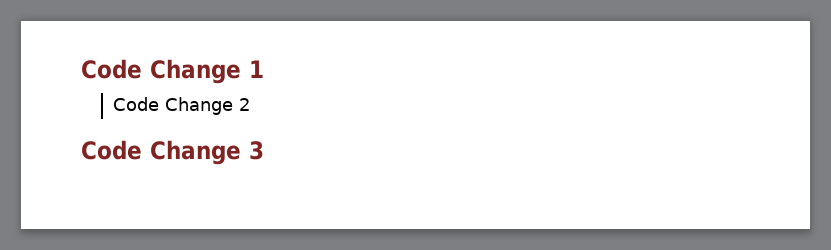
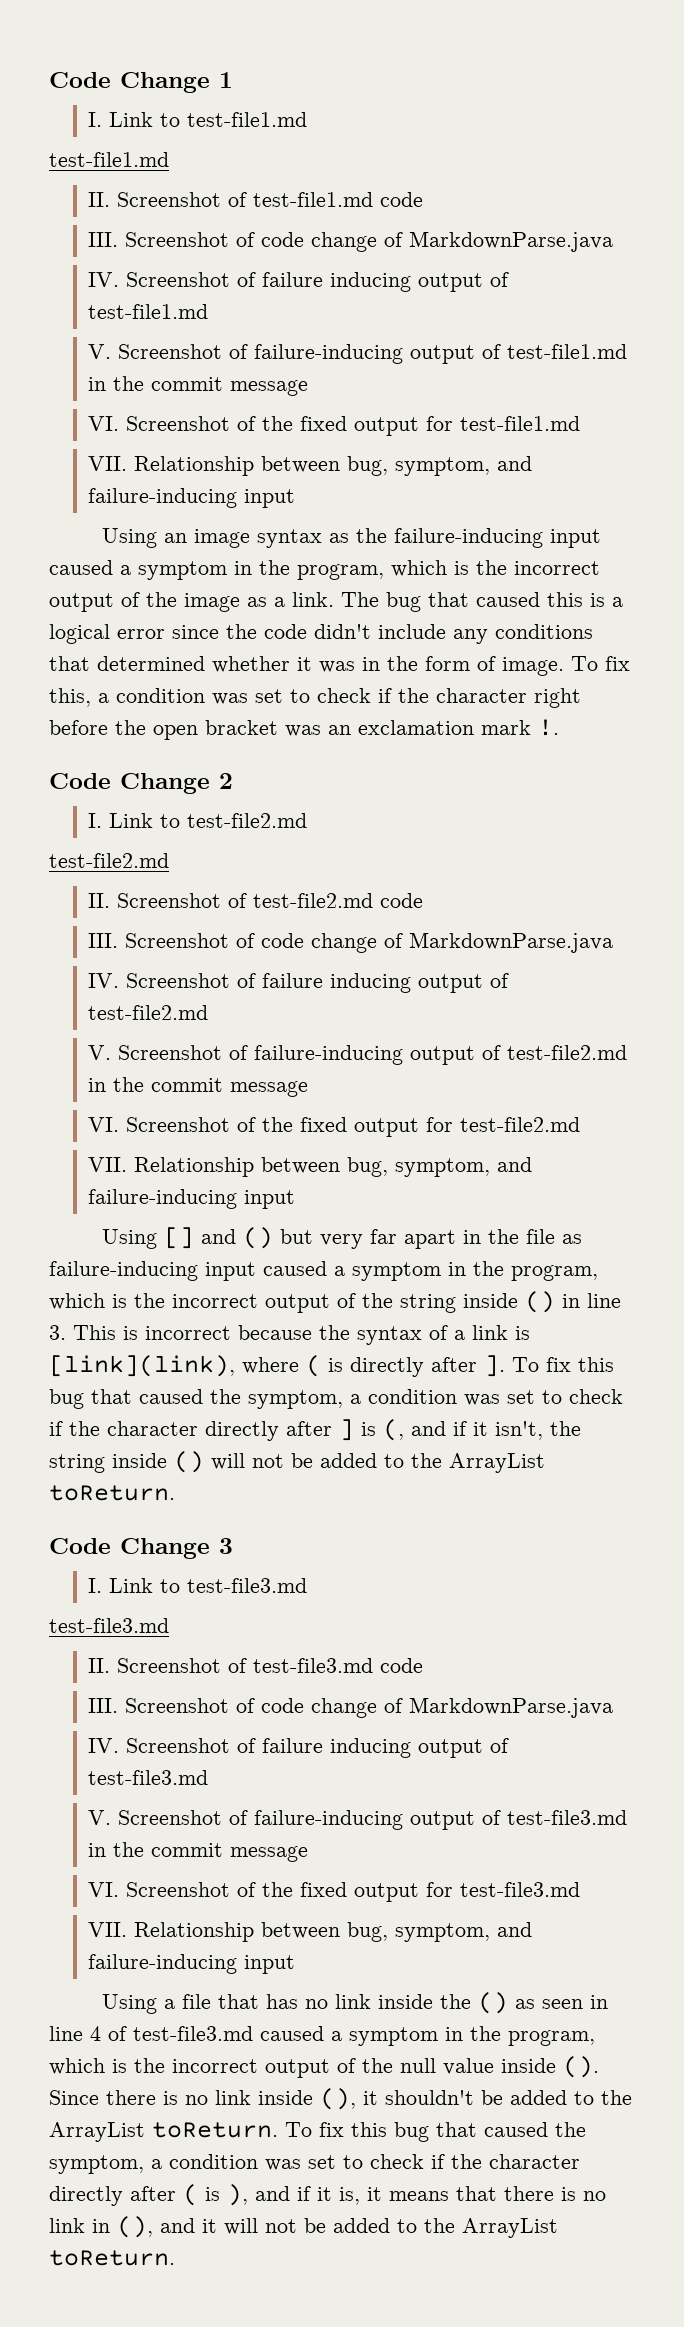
[113,97,251,115] [81,140,264,165] Code Change 2 // Code Change 3 -> [88,112,308,127] [49,152,169,167] [88,192,424,207] [88,231,614,252] [88,272,510,292] [88,304,209,319] [88,344,628,364] [88,376,309,396] [88,416,581,436] [88,456,533,476] [88,488,296,508] [102,528,602,548] [49,560,600,580] [49,592,623,612] [49,624,593,644] [49,656,630,676] [49,688,581,708] [49,719,559,740] [49,773,233,794] [88,813,308,828] [49,853,169,868] [88,893,424,908] [88,932,614,953] [88,973,510,993] [88,1005,209,1020] [88,1045,628,1065] [88,1077,309,1097] [88,1117,581,1137] [88,1157,533,1177] [88,1189,296,1209] [102,1227,583,1249] [49,1261,598,1281] [49,1291,621,1313] [49,1325,530,1345] [49,1355,614,1377] [49,1389,623,1409] [49,1419,581,1441] [49,1451,545,1473] [49,1485,175,1501] [49,1538,233,1559] [88,1578,308,1593] [49,1618,169,1633] [88,1658,424,1673] [88,1697,614,1718] [88,1738,510,1758] [88,1770,209,1785] [88,1810,628,1830] [88,1842,309,1862] [88,1882,581,1902] [88,1922,533,1942] [88,1954,296,1974] [102,1992,609,2014] [49,2026,595,2046] [49,2056,599,2078] [49,2088,632,2110] [49,2122,586,2142] [49,2154,580,2174] [49,2184,606,2206] [49,2216,558,2238] [49,2250,175,2266] I. Link to test-file1.md // test-file1.md // II. Screenshot of test-file1.md code // III. Screenshot of code change of MarkdownParse.java // IV. Screenshot of failure inducing output of test-file1.md // V. Screenshot of failure-inducing output of test-file1.md in the commit message // VI. Screenshot of the fixed output for test-file1.md // VII. Relationship between bug, symptom, and failure-inducing input // Using an image syntax as the failure-inducing input caused a symptom in the program, which is the incorrect output of the image as a link. The bug that caused this is a logical error since the code didn't include any conditions that determined whether it was in the form of image. To fix this, a condition was set to check if the character right before the open bracket was an exclamation mark !. // Code Change 2 // I. Link to test-file2.md // test-file2.md // II. Screenshot of test-file2.md code // III. Screenshot of code change of MarkdownParse.java // IV. Screenshot of failure inducing output of test-file2.md // V. Screenshot of failure-inducing output of test-file2.md in the commit message // VI. Screenshot of the fixed output for test-file2.md // VII. Relationship between bug, symptom, and failure-inducing input // Using [] and () but very far apart in the file as failure-inducing input caused a symptom in the program, which is the incorrect output of the string inside () in line 3. This is incorrect because the syntax of a link is [link](link), where ( is directly after ]. To fix this bug that caused the symptom, a condition was set to check if the character directly after ] is (, and if it isn't, the string inside () will not be added to the ArrayList toReturn. // Code Change 3 // I. Link to test-file3.md // test-file3.md // II. Screenshot of test-file3.md code // III. Screenshot of code change of MarkdownParse.java // IV. Screenshot of failure inducing output of test-file3.md // V. Screenshot of failure-inducing output of test-file3.md in the commit message // VI. Screenshot of the fixed output for test-file3.md // VII. Relationship between bug, symptom, and failure-inducing input // Using a file that has no link inside the () as seen in line 4 of test-file3.md caused a symptom in the program, which is the incorrect output of the null value inside (). Since there is no link inside (), it shouldn't be added to the ArrayList toReturn. To fix this bug that caused the symptom, a condition was set to check if the character directly after ( is ), and if it is, it means that there is no link in (), and it will not be added to the ArrayList toReturn.

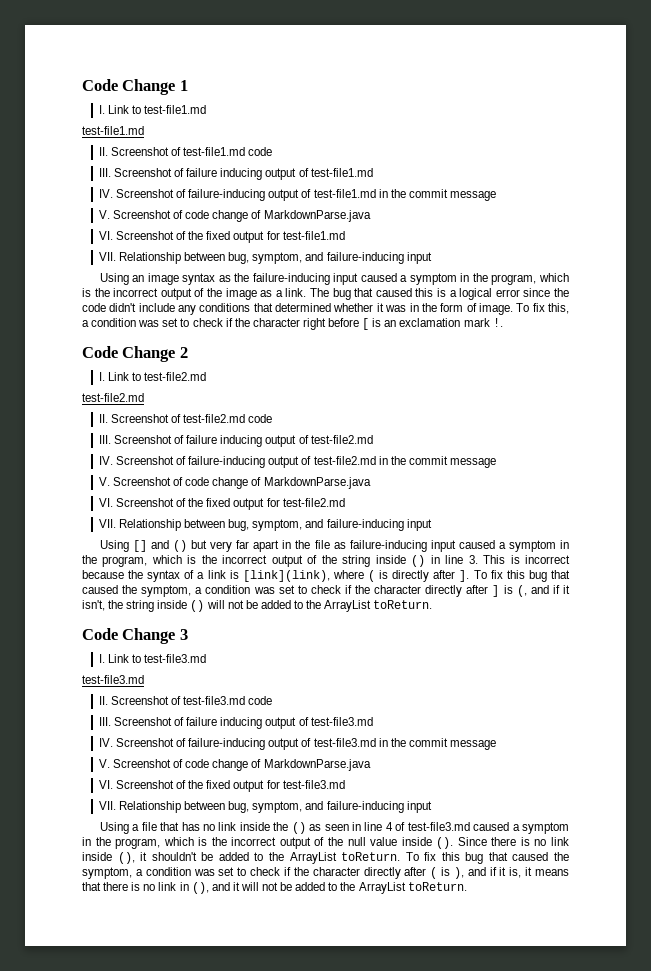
[261,231,614,252] [88,272,257,287] code change of MarkdownParse.java // IV. Screenshot of -> (185, 172) none
[88,344,112,359] V. -> [98,189,113,198] IV.
(309, 388) none -> [98,210,371,222] // V. Screenshot of code change of MarkdownParse.java
[115,720,321,740] the open bracket was -> [362,318,382,330] [ is
[261,932,614,953] [88,973,257,988] code change of MarkdownParse.java // IV. Screenshot of -> (185, 439) none
[88,1045,112,1060] V. -> [98,456,113,465] IV.
(309, 1089) none -> [98,477,371,489] // V. Screenshot of code change of MarkdownParse.java
[261,1697,614,1718] [88,1738,257,1753] code change of MarkdownParse.java // IV. Screenshot of -> (185, 721) none
[88,1810,112,1825] V. -> [98,738,113,747] IV.
(309, 1854) none -> [98,759,371,771] // V. Screenshot of code change of MarkdownParse.java

